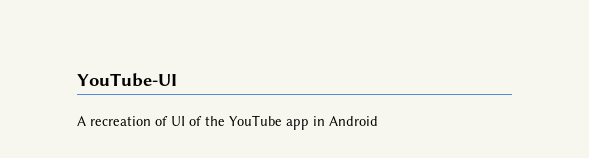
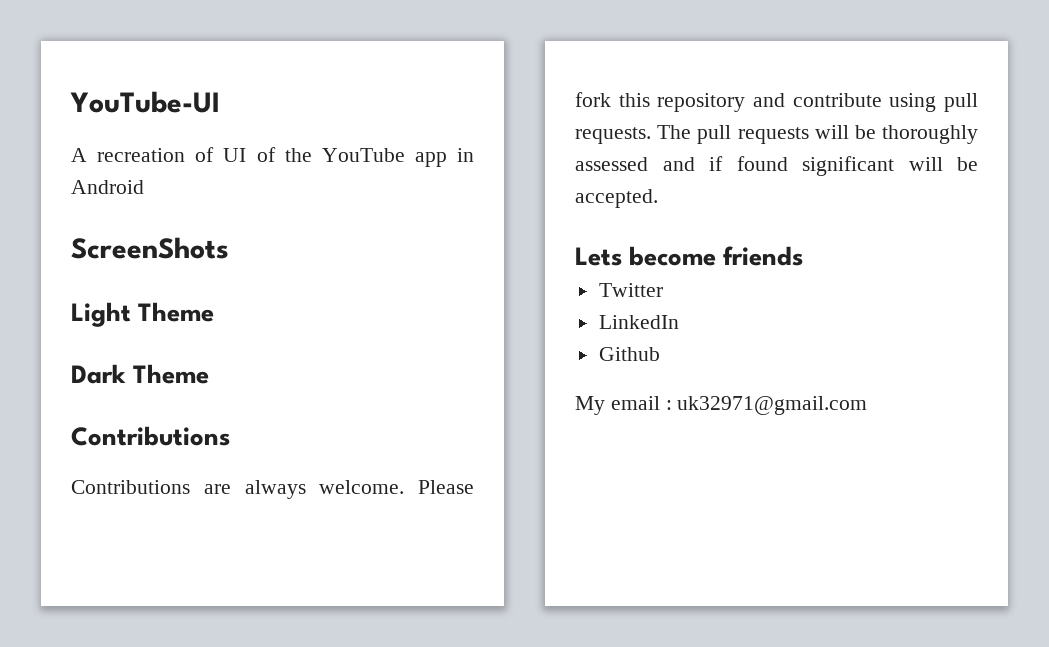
(378, 121) none -> [71,237,229,259] [71,302,215,327] [71,364,210,384] [71,426,230,446] [71,480,474,499] [575,92,978,112] [575,125,978,144] [575,156,978,176] [575,189,658,208] [575,246,804,266] [598,283,663,297] [598,315,679,329] [598,347,660,361] [575,396,868,415] // ScreenShots // Light Theme // Dark Theme // Contributions // Contributions are always welcome. Please fork this repository and contribute using pull requests. The pull requests will be thoroughly assessed and if found significant will be accepted. // Lets become friends // Twitter // LinkedIn // Github // My email : uk32971@gmail.com

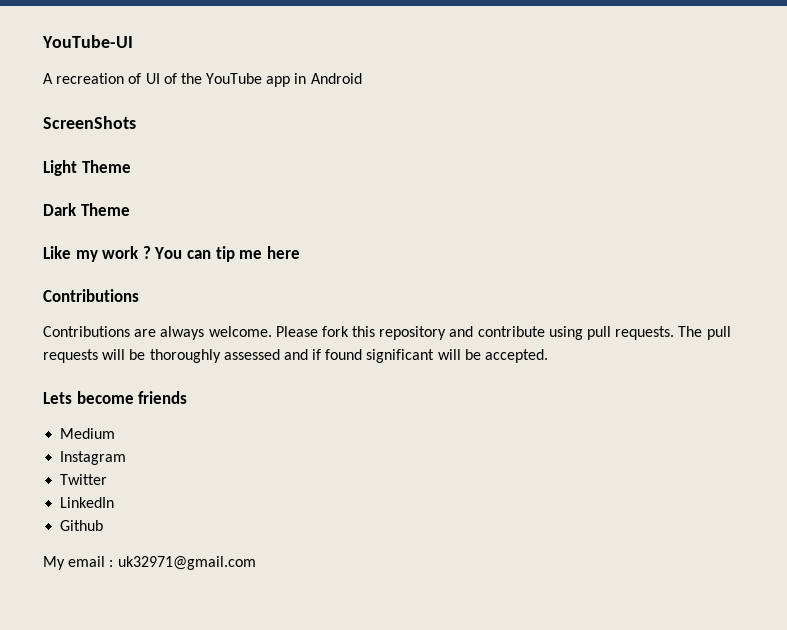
(210, 374) none -> [43,246,300,262] // Like my work ? You can tip me here
(804, 256) none -> [60,428,116,439] [60,451,127,465] // Medium // Instagram

